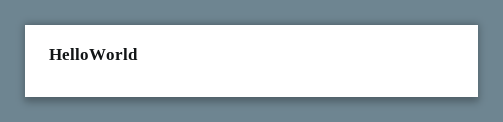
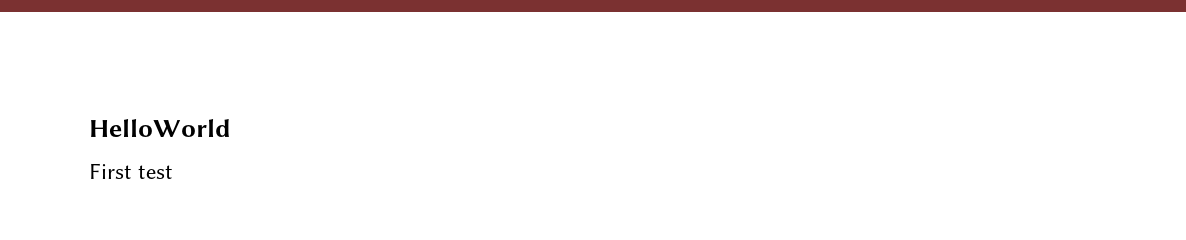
(138, 54) none -> [89,163,174,179] // First test

